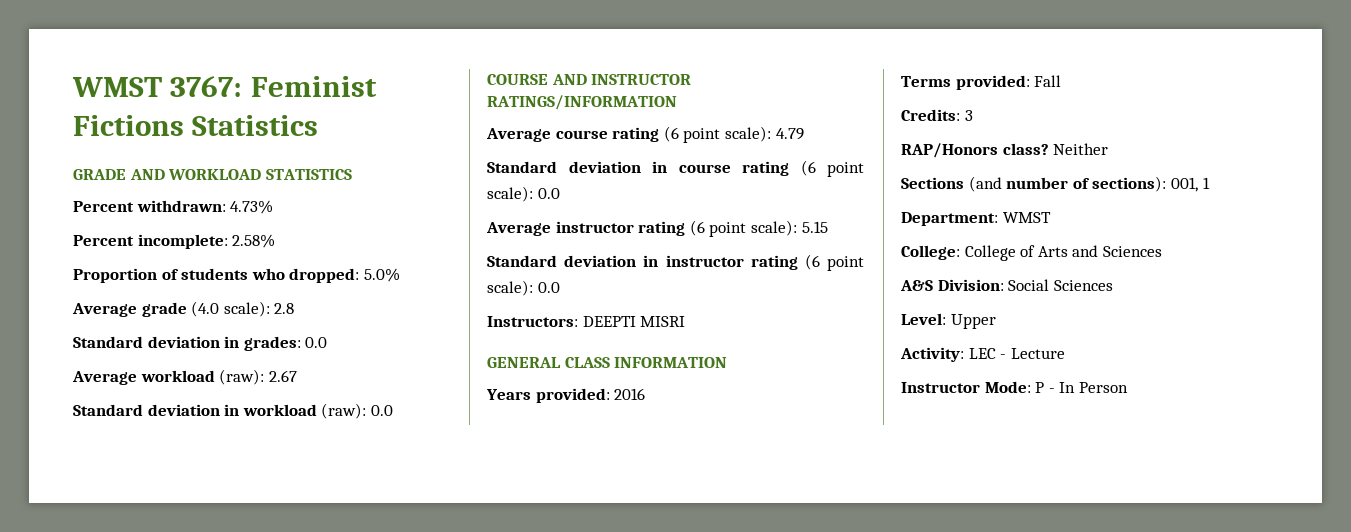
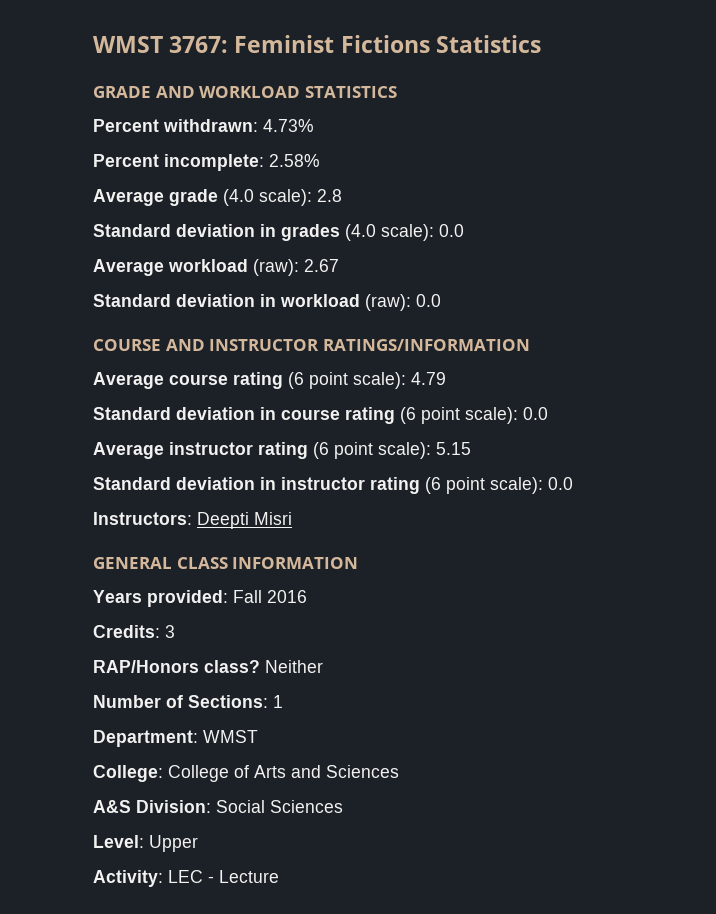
[73,268,400,283] // Proportion of students who dropped: 5.0% -> (320, 160) none
[243,336,301,351] grades: -> [281,224,434,241] grades (4.0 scale):
[582,316,686,327] DEEPTI MISRI -> [197,512,292,529] Deepti Misri
(610, 395) none -> [233,590,262,603] Fall
[901,75,1062,90] // Terms provided: Fall -> (307, 596) none
[901,176,1198,192] Sections (and number of sections): 001, -> [93,695,268,708] Number of Sections:
[901,381,1128,393] // Instructor Mode: P - In Person -> (279, 876) none

